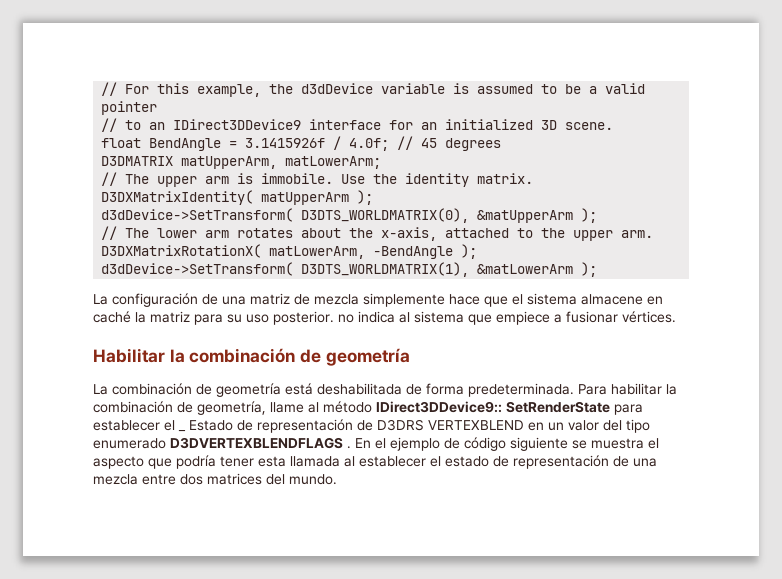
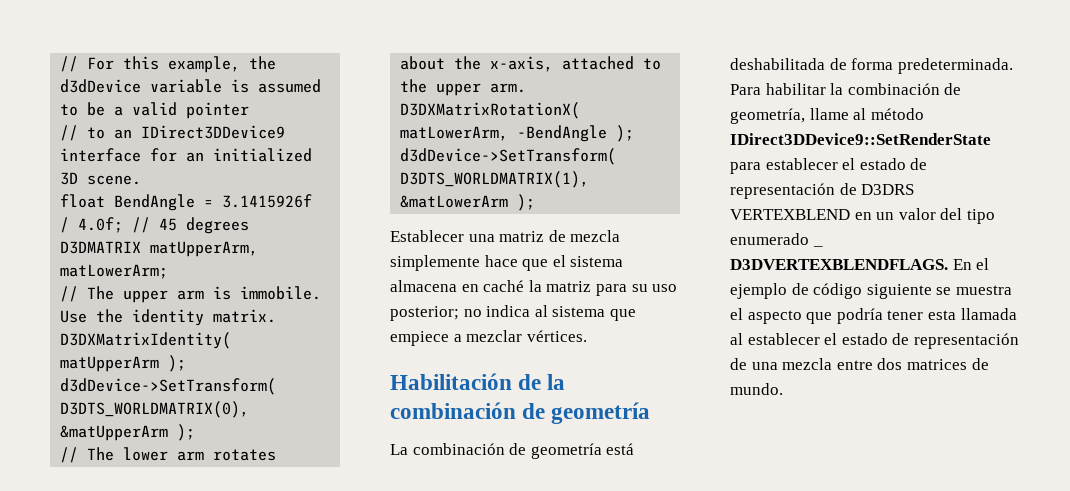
[93,293,218,307] La configuración de -> [390,230,464,242] Establecer
[581,294,643,305] almacene -> [390,280,457,292] almacena
[273,311,334,325] posterior. -> [390,306,459,321] posterior;
[566,311,618,323] fusionar -> [466,330,523,342] mezclar
[93,348,165,363] Habilitar -> [390,373,542,390] Habilitación de
[376,401,610,413] IDirect3DDevice9:: SetRenderState -> [730,133,991,145] IDirect3DDevice9::SetRenderState
[178,420,233,432] _ Estado -> [859,158,906,170] estado
[170,437,351,449] D3DVERTEXBLENDFLAGS . -> [812,245,823,247] [730,259,948,270] _ D3DVERTEXBLENDFLAGS.
[266,474,285,485] del -> [971,358,989,370] de

